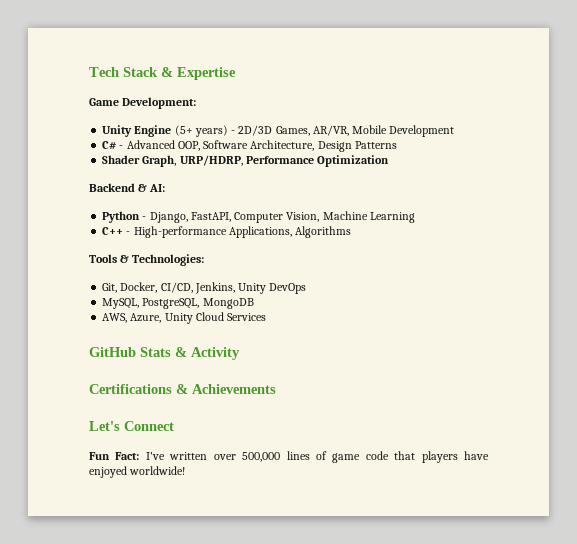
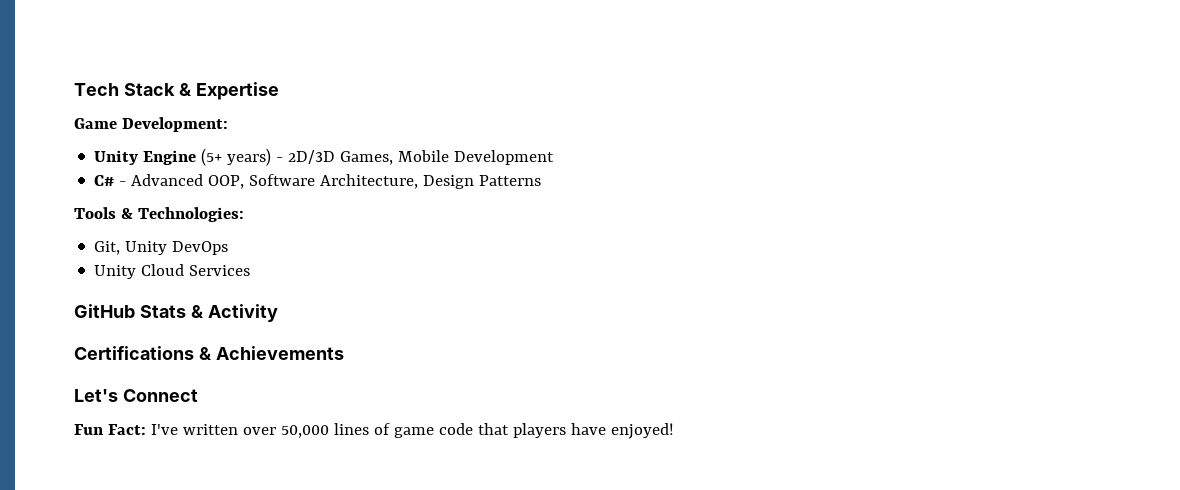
[312,125,349,136] AR/VR, -> (394, 158) none
[102,155,390,167] [89,183,166,192] [102,211,415,223] [102,226,352,238] // Shader Graph, URP/HDRP, Performance Optimization // Backend & AI: // Python - Django, FastAPI, Computer Vision, Machine Learning // C++ - High-performance Applications, Algorithms -> (542, 180) none
[120,282,235,294] Docker, CI/CD, Jenkins, -> (121, 248) none
[102,298,254,309] [102,313,162,323] MySQL, PostgreSQL, MongoDB // AWS, Azure, -> (229, 248) none
[242,452,281,462] 500,000 -> [280,425,329,438] 50,000
[89,466,186,478] enjoyed worldwide! -> [610,423,674,439] enjoyed!

